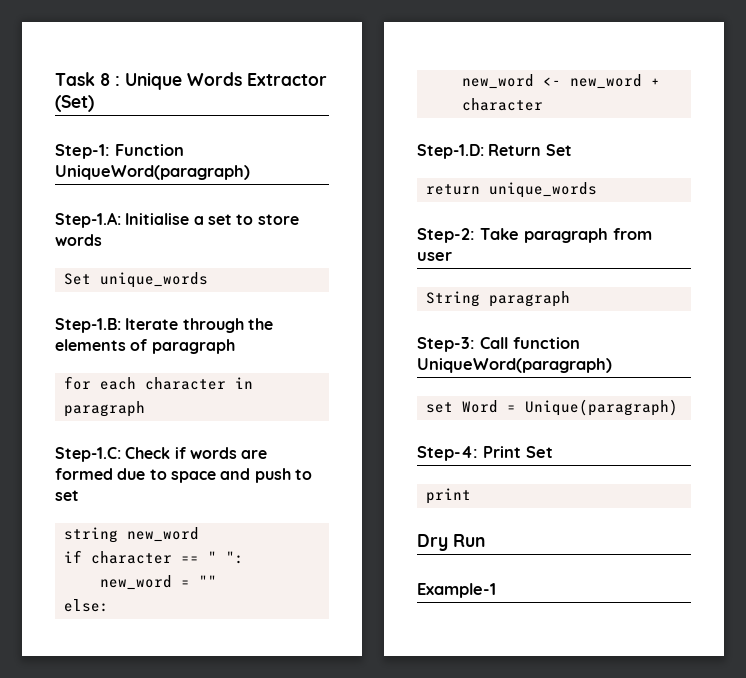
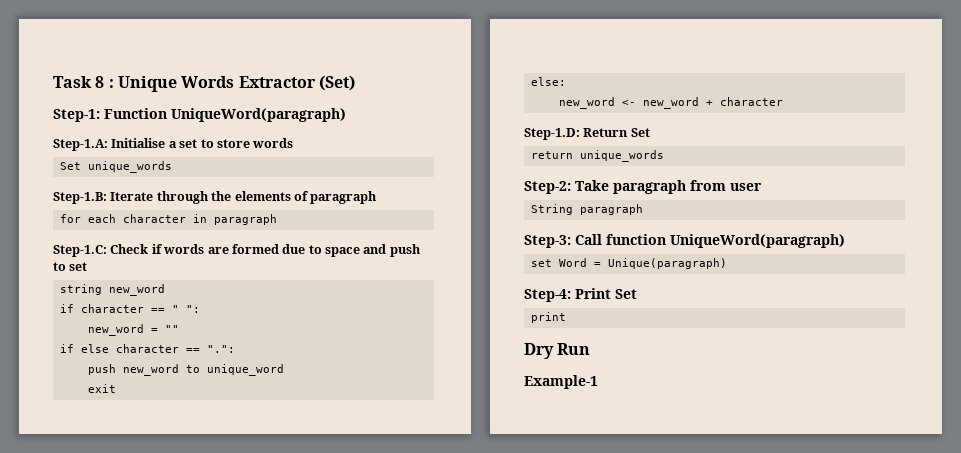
(217, 581) none -> [60,344,236,353] [88,364,285,376] [88,384,117,393] // if else character == ".": // push new_word to unique_word // exit

